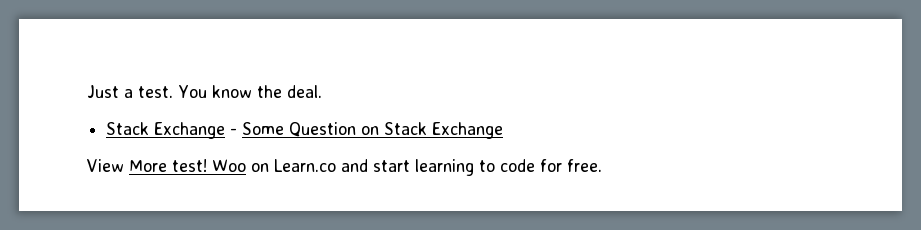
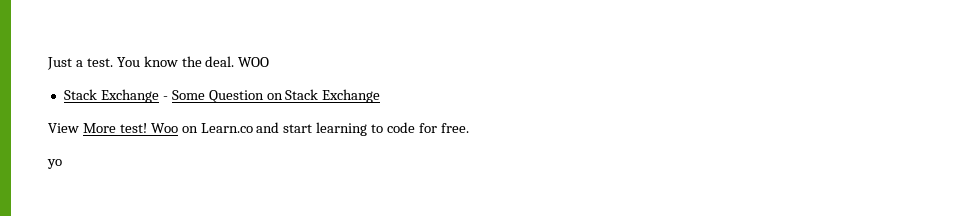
(322, 91) none -> [238,57,270,67] WOO
(602, 165) none -> [47,159,62,169] // yo

